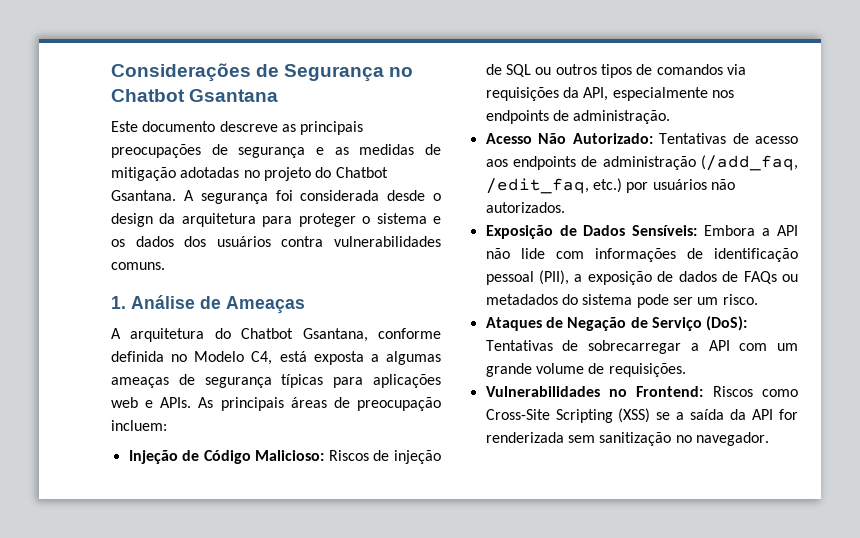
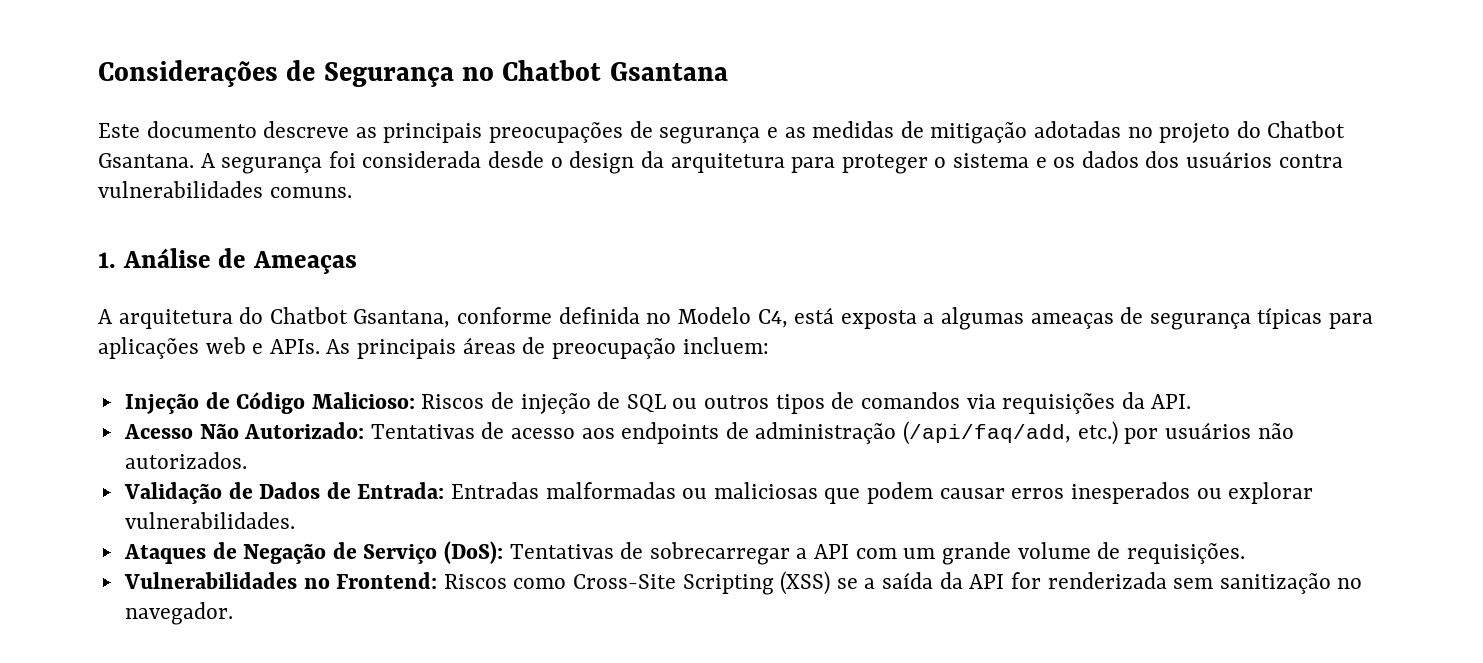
[583,87,734,101] [485,110,671,124] API, especialmente nos endpoints de administração. -> [1151,394,1192,409] API.
[701,155,798,171] [485,178,589,194] (/add_faq, /edit_faq, -> [903,421,1072,445] (/api/faq/add,
[485,225,553,239] Exposição -> [123,482,222,504] Validação
[632,225,798,236] [485,248,798,262] [485,270,798,285] [485,294,758,308] Sensíveis: Embora a API não lide com informações de identificação pessoal (PII), a exposição de dados de FAQs ou metadados do sistema pode ser um risco. -> [326,482,1314,504] [124,512,295,529] de Entrada: Entradas malformadas ou maliciosas que podem causar erros inesperados ou explorar vulnerabilidades.

